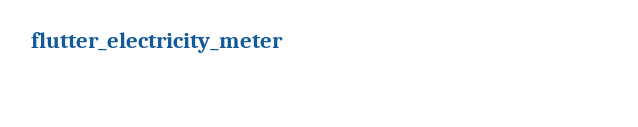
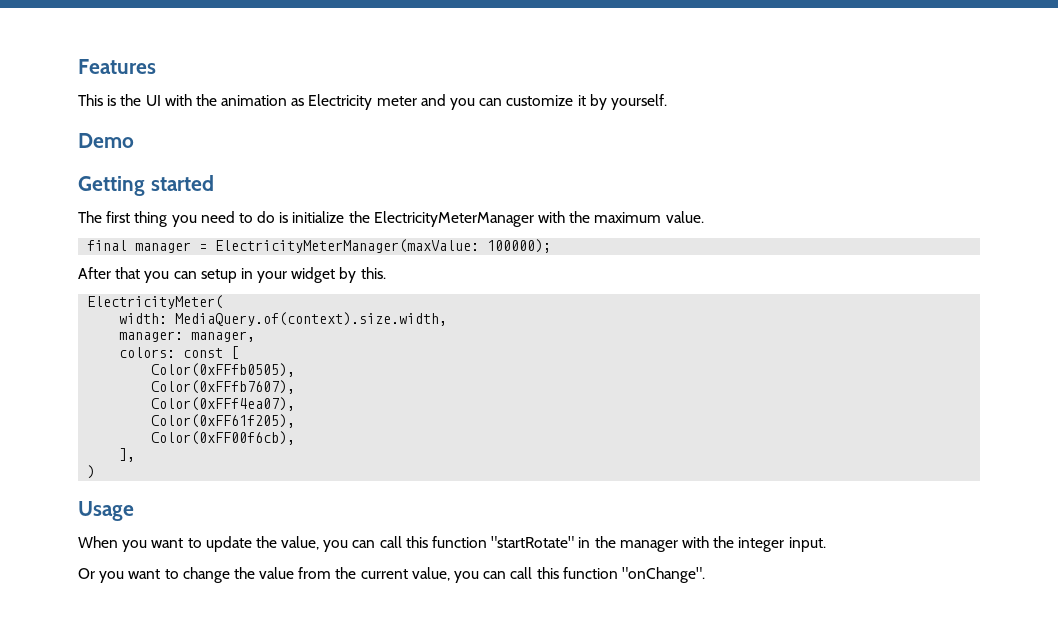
[31,32,283,53] flutter_electricity_meter -> [78,59,156,74] [78,94,667,110] [78,133,134,148] [78,175,214,196] [78,211,704,227] [87,239,552,253] [78,267,386,283] [87,295,224,309] [119,312,448,326] [119,331,256,342] [119,346,240,359] [151,363,296,377] [151,380,296,394] [151,397,296,411] [151,414,296,428] [151,431,296,445] [119,448,136,462] [87,465,96,479] [78,501,134,521] [78,536,826,552] [78,567,705,583] Features // This is the UI with the animation as Electricity meter and you can customize it by yourself. // Demo // Getting started // The first thing you need to do is initialize the ElectricityMeterManager with the maximum value. // final manager = ElectricityMeterManager(maxValue: 100000); // After that you can setup in your widget by this. // ElectricityMeter( // width: MediaQuery.of(context).size.width, // manager: manager, // colors: const [ // Color(0xFFfb0505), // Color(0xFFfb7607), // Color(0xFFf4ea07), // Color(0xFF61f205), // Color(0xFF00f6cb), // ], // ) // Usage // When you want to update the value, you can call this function "startRotate" in the manager with the integer input. // Or you want to change the value from the current value, you can call this function "onChange".

